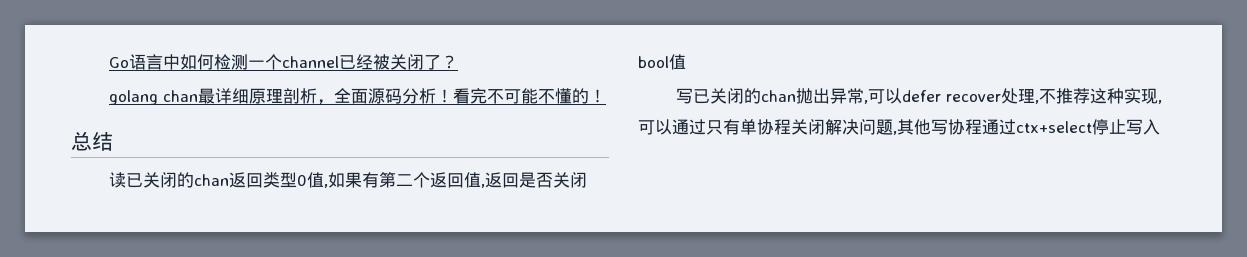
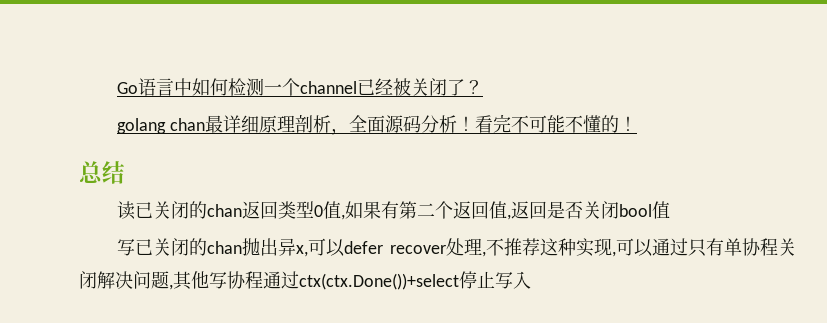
[846,88,868,104] 常, -> [296,245,309,257] x,
[1016,121,1092,133] ctx+select -> [299,273,459,290] ctx(ctx.Done())+select

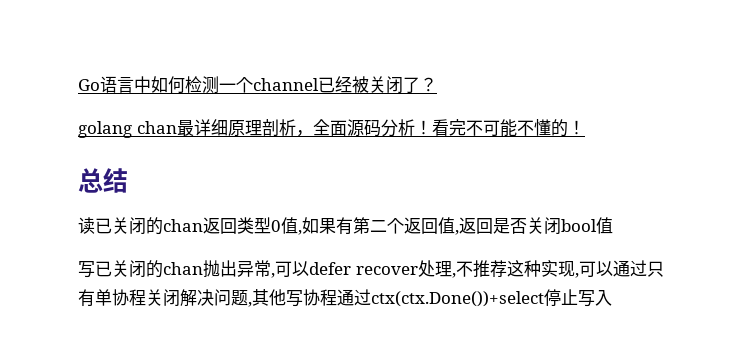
[296,245,309,257] x, -> [254,260,275,278] 常,

